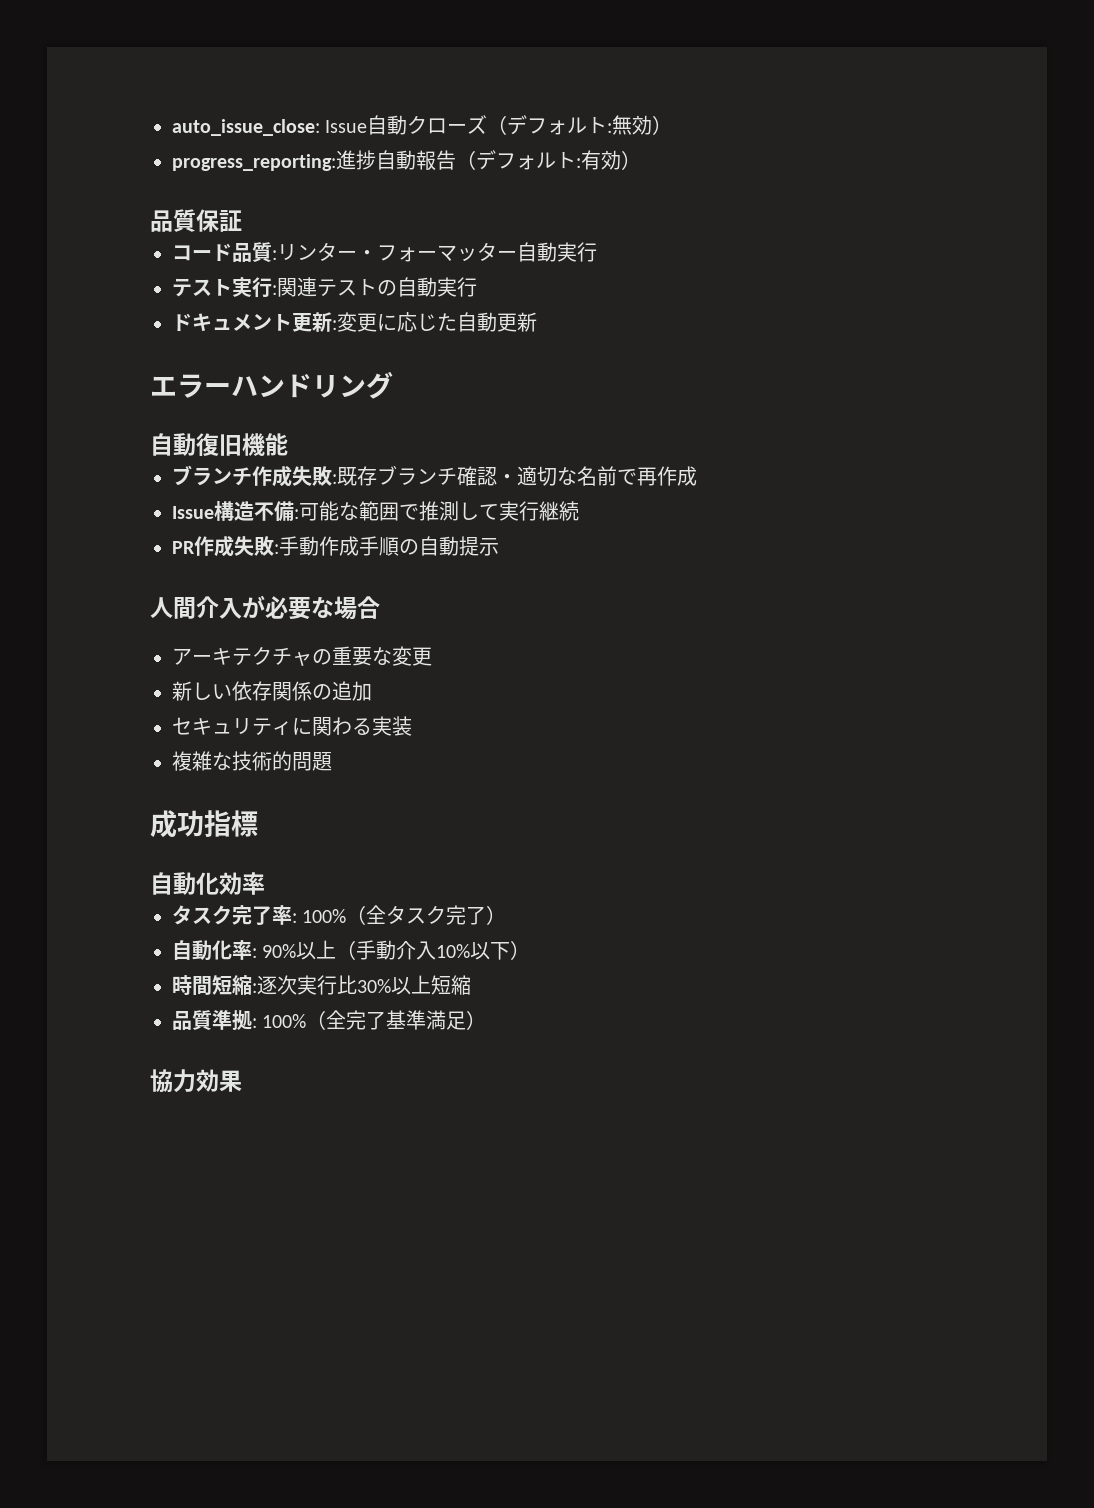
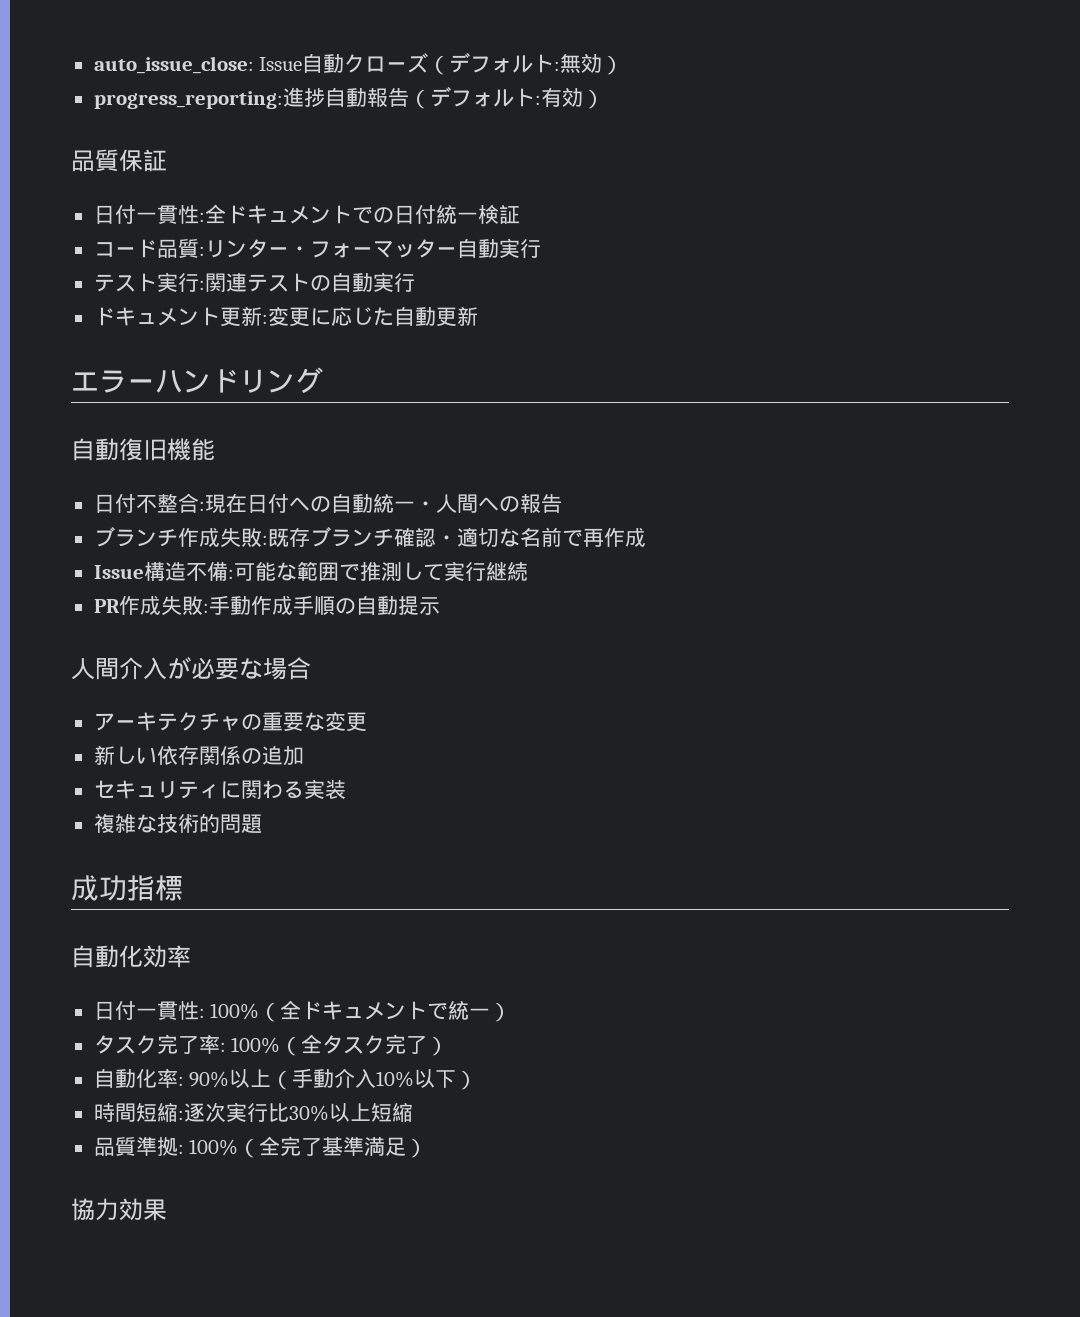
(242, 221) none -> [93,204,520,224] // 日付一貫性:全ドキュメントでの日付統一検証
(288, 444) none -> [93,493,562,513] // 日付不整合:現在日付への自動統一・人間への報告
(265, 883) none -> [93,1000,512,1022] // 日付一貫性: 100%（全ドキュメントで統一）

